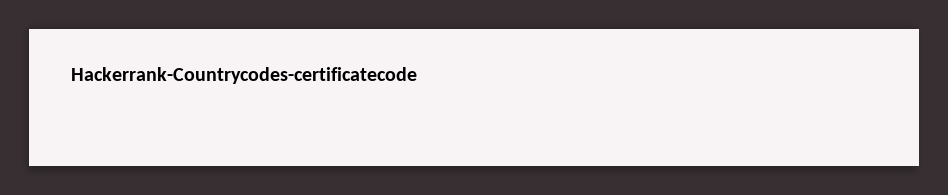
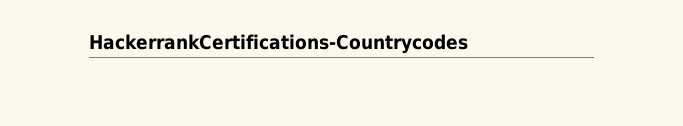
[71,67,417,84] Hackerrank-Countrycodes-certificatecode -> [89,34,468,54] HackerrankCertifications-Countrycodes

